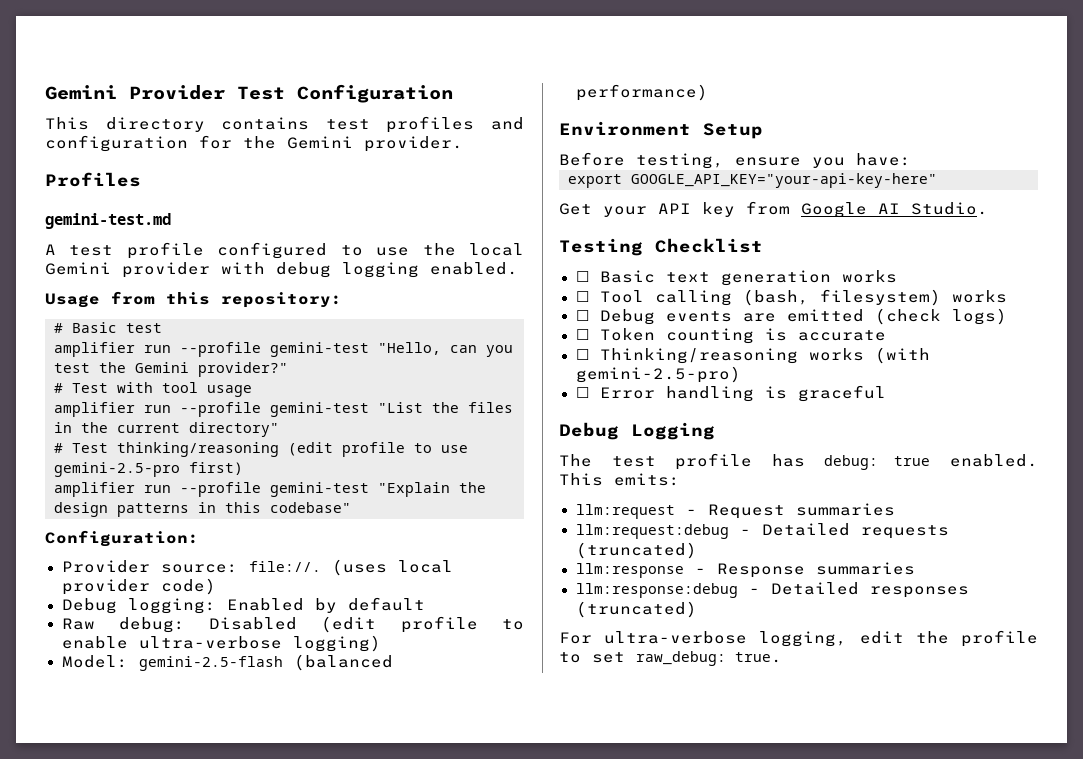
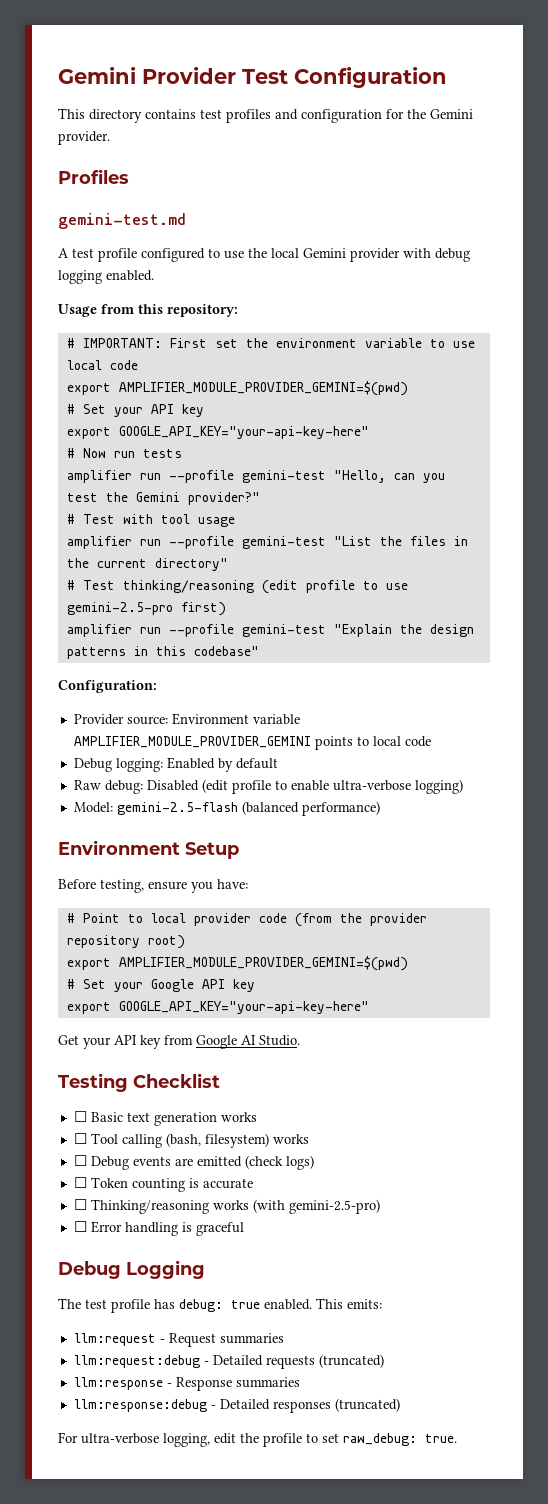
[72,322,162,333] Basic test -> [82,338,475,348] [66,360,138,370] [66,381,408,396] [66,404,204,417] [66,426,369,439] [66,448,182,458] IMPORTANT: First set the environment variable to use local code // export AMPLIFIER_MODULE_PROVIDER_GEMINI=$(pwd) // # Set your API key // export GOOGLE_API_KEY="your-api-key-here" // # Now run tests
[248,559,453,576] [61,578,216,595] file://. (uses local provider code) -> [171,713,300,725] [73,736,431,750] Environment variable AMPLIFIER_MODULE_PROVIDER_GEMINI points to local code
(911, 159) none -> [66,913,427,927] [66,935,185,949] [66,956,408,971] [66,979,255,992] // # Point to local provider code (from the provider repository root) // export AMPLIFIER_MODULE_PROVIDER_GEMINI=$(pwd) // # Set your Google API key

